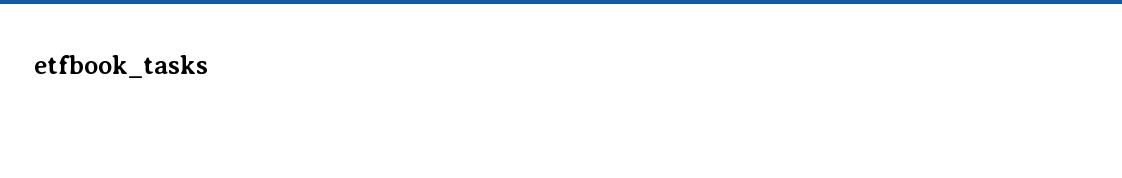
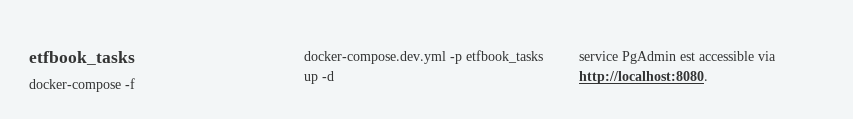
[34,55,208,78] etfbook_tasks -> [29,51,135,65] [29,78,135,92] [304,50,543,64] [304,71,334,84] [579,51,776,64] [579,71,708,84] etfbook_tasks // docker-compose -f docker-compose.dev.yml -p etfbook_tasks up -d // service PgAdmin est accessible via http://localhost:8080.

